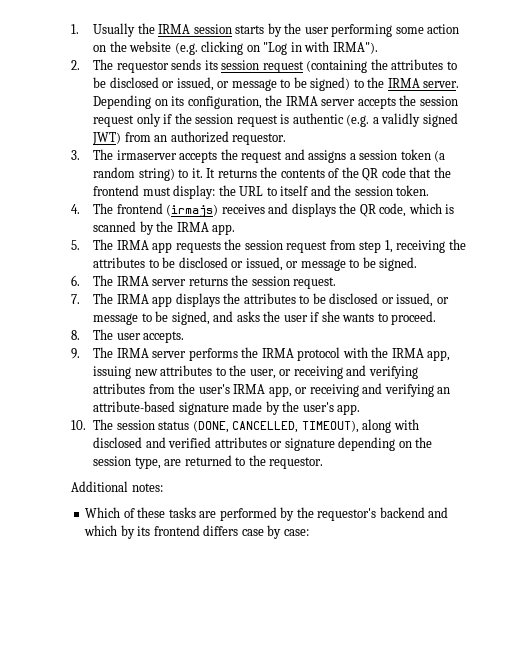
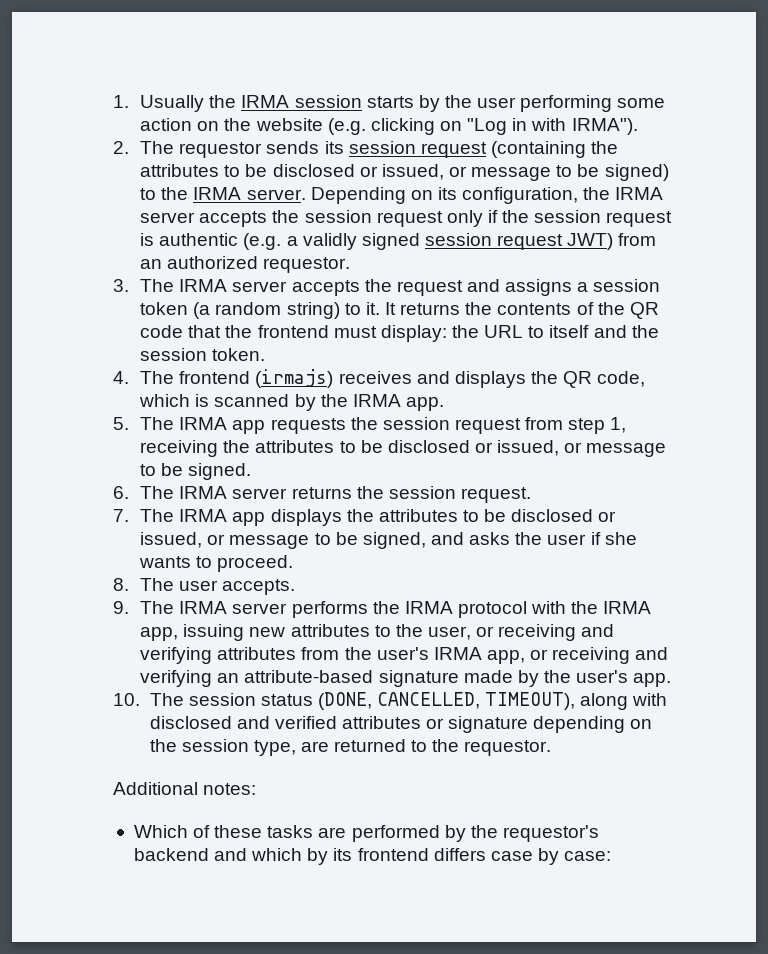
(458, 120) none -> [425,233,564,250] session request
[116,150,177,160] irmaserver -> [179,279,288,292] IRMA server

